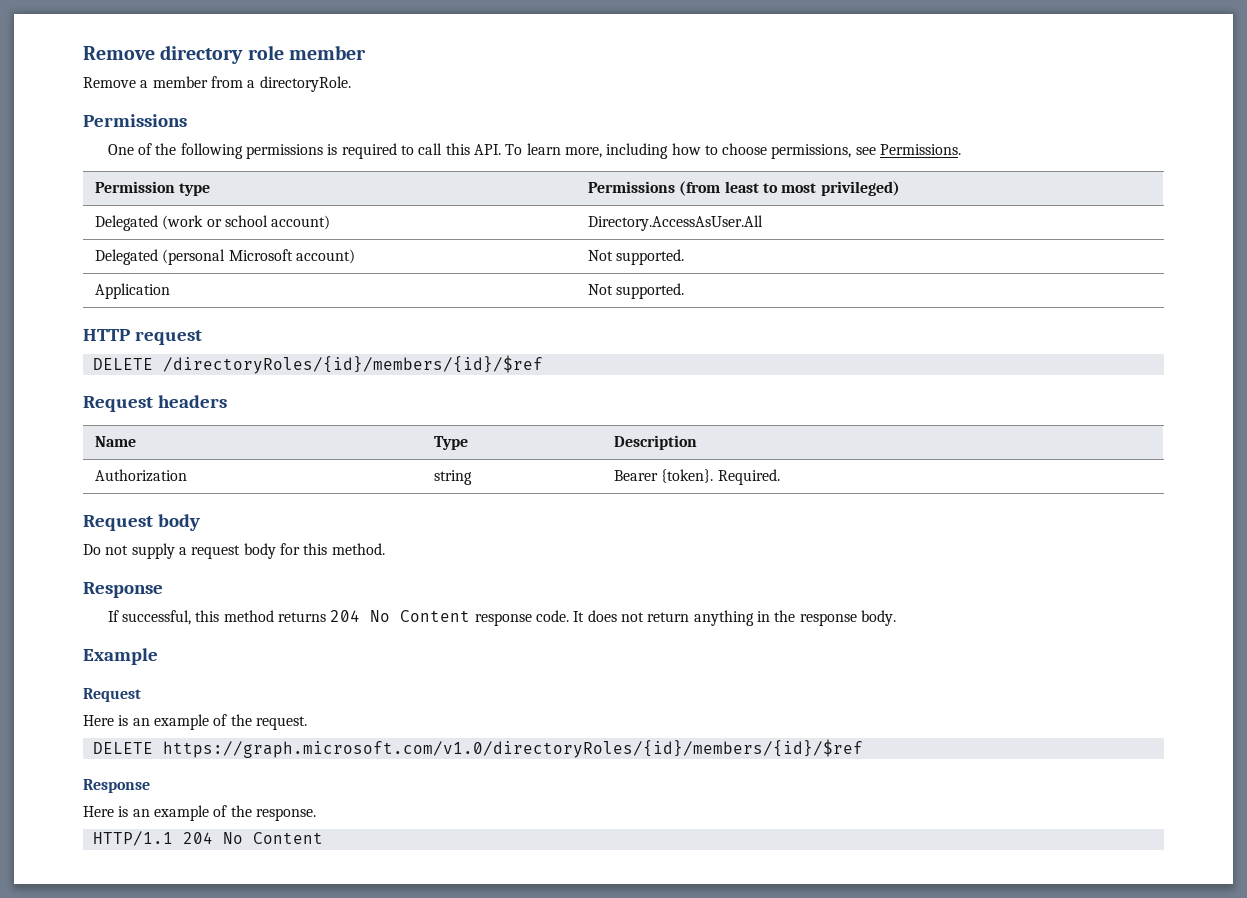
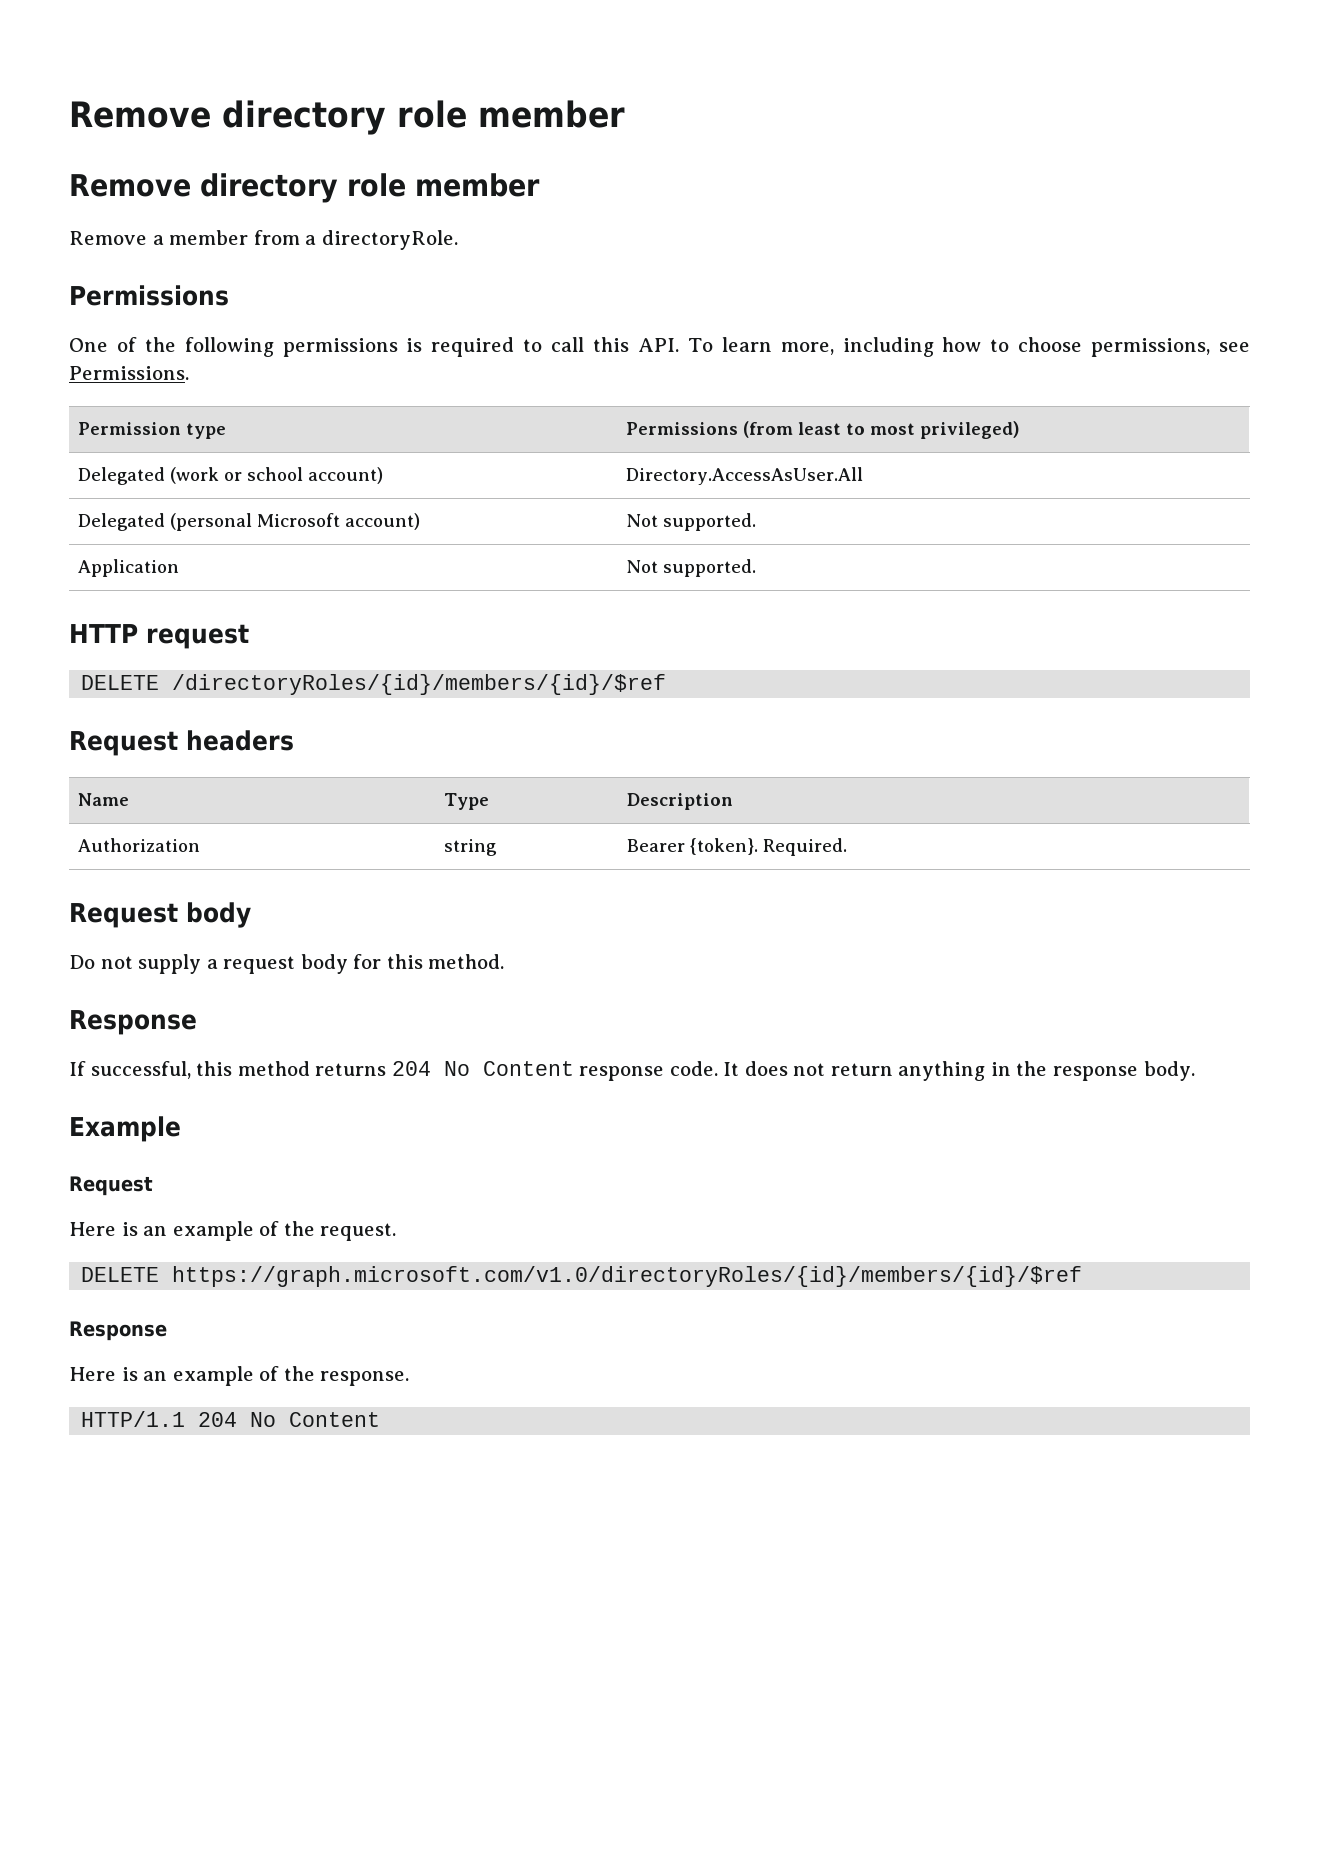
[83,45,367,64] Remove directory role member -> [69,100,625,135] [69,173,540,203] Remove directory role member // Remove directory role member

